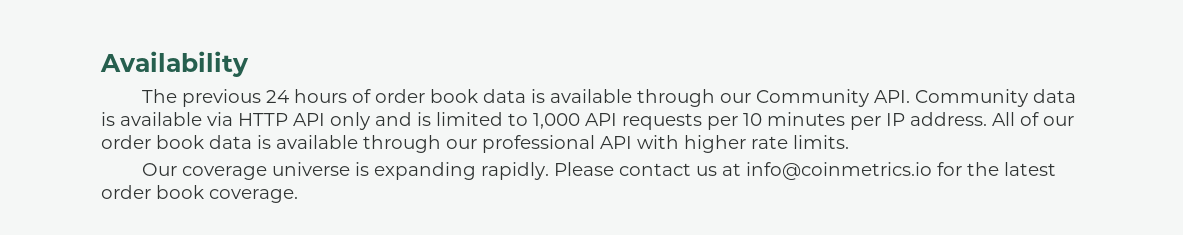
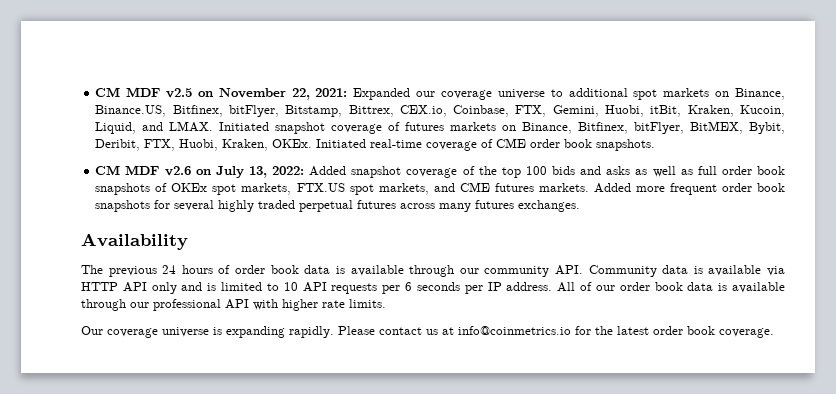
(100, 64) none -> [95,87,786,100] [95,105,786,117] [95,121,786,134] [95,138,656,151] [95,165,786,178] [95,182,786,195] [95,200,581,212] CM MDF v2.5 on November 22, 2021: Expanded our coverage universe to additional spot markets on Binance, Binance.US, Bitfinex, bitFlyer, Bitstamp, Bittrex, CEX.io, Coinbase, FTX, Gemini, Huobi, itBit, Kraken, Kucoin, Liquid, and LMAX. Initiated snapshot coverage of futures markets on Binance, Bitfinex, bitFlyer, BitMEX, Bybit, Deribit, FTX, Huobi, Kraken, OKEx. Initiated real-time coverage of CME order book snapshots. // CM MDF v2.6 on July 13, 2022: Added snapshot coverage of the top 100 bids and asks as well as full order book snapshots of OKEx spot markets, FTX.US spot markets, and CME futures markets. Added more frequent order book snapshots for several highly traded perpetual futures across many futures exchanges. //
[756,89,870,107] Community -> [484,266,550,277] community
[533,113,580,129] 1,000 -> [283,282,298,291] 10
[743,112,845,126] 10 minutes -> [405,282,460,291] 6 seconds

